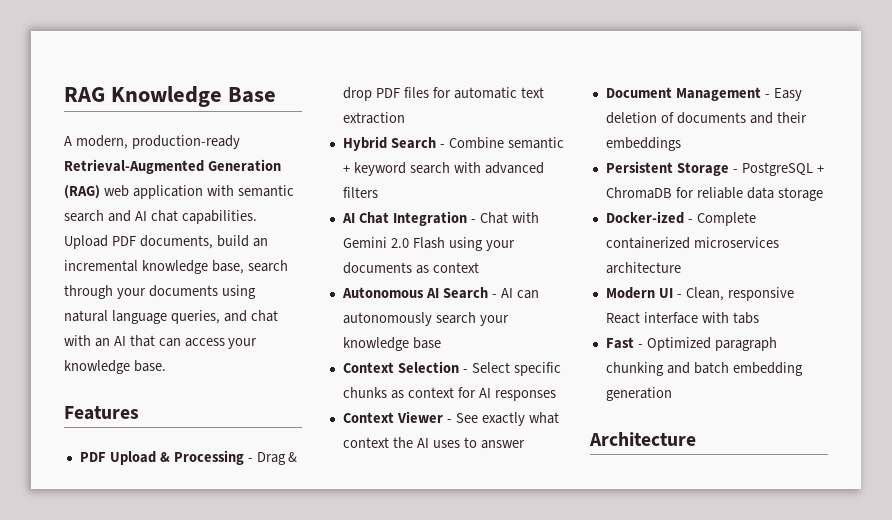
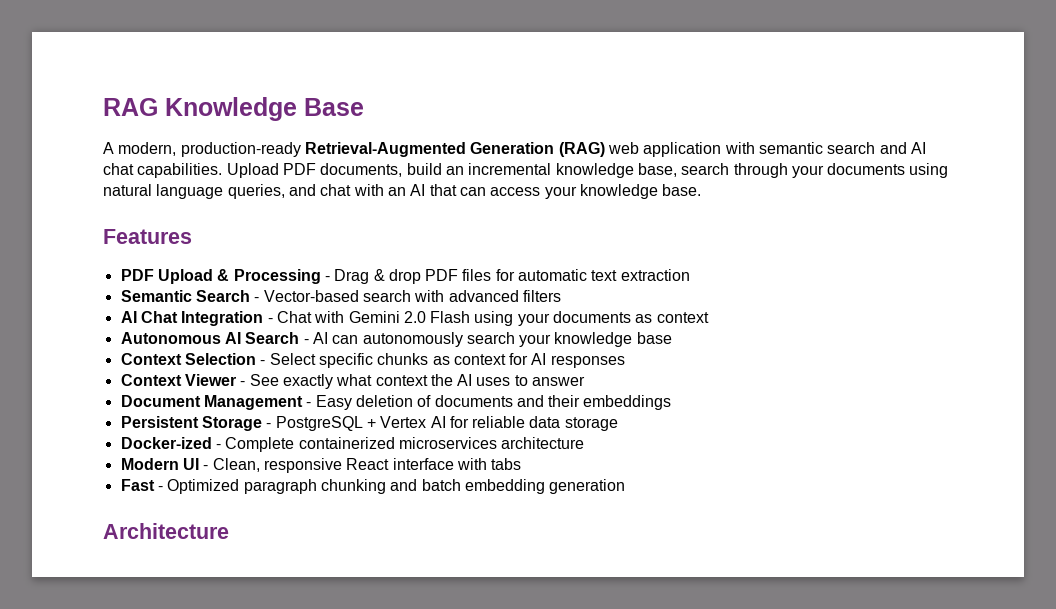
[342,136,564,151] [342,162,406,176] Hybrid Search - Combine semantic + keyword -> [120,290,359,302] Semantic Search - Vector-based
[605,187,672,199] ChromaDB -> [380,416,446,428] Vertex AI

